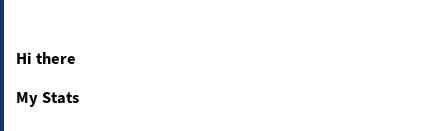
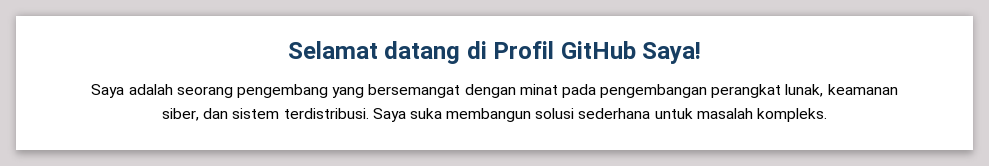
[16,52,77,64] [16,92,80,107] Hi there // My Stats -> [287,41,702,64] [91,84,898,98] [161,108,828,122] Selamat datang di Profil GitHub Saya! // Saya adalah seorang pengembang yang bersemangat dengan minat pada pengembangan perangkat lunak, keamanan siber, dan sistem terdistribusi. Saya suka membangun solusi sederhana untuk masalah kompleks.

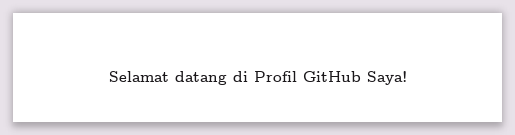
[91,84,898,98] [161,108,828,122] // Saya adalah seorang pengembang yang bersemangat dengan minat pada pengembangan perangkat lunak, keamanan siber, dan sistem terdistribusi. Saya suka membangun solusi sederhana untuk masalah kompleks. -> (407, 78) none

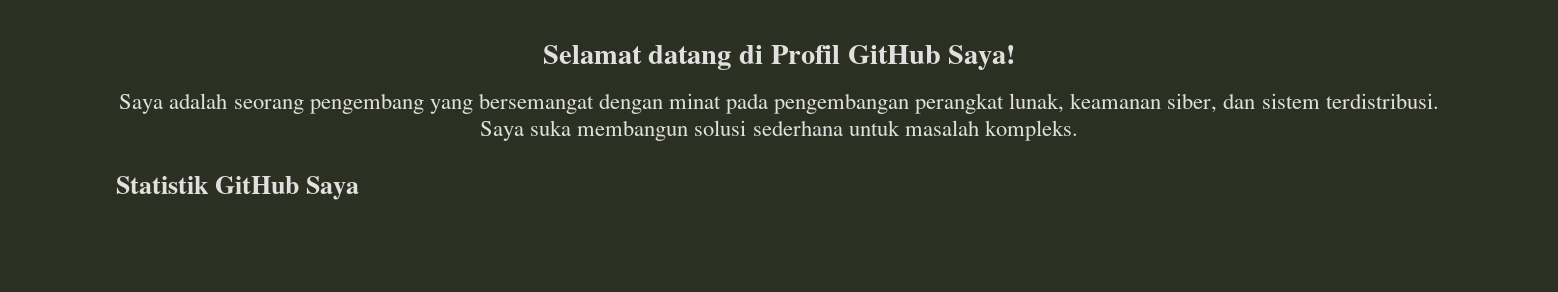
(407, 78) none -> [119,93,1439,114] [480,120,1078,141] [116,176,360,200] // Saya adalah seorang pengembang yang bersemangat dengan minat pada pengembangan perangkat lunak, keamanan siber, dan sistem terdistribusi. Saya suka membangun solusi sederhana untuk masalah kompleks. // Statistik GitHub Saya

